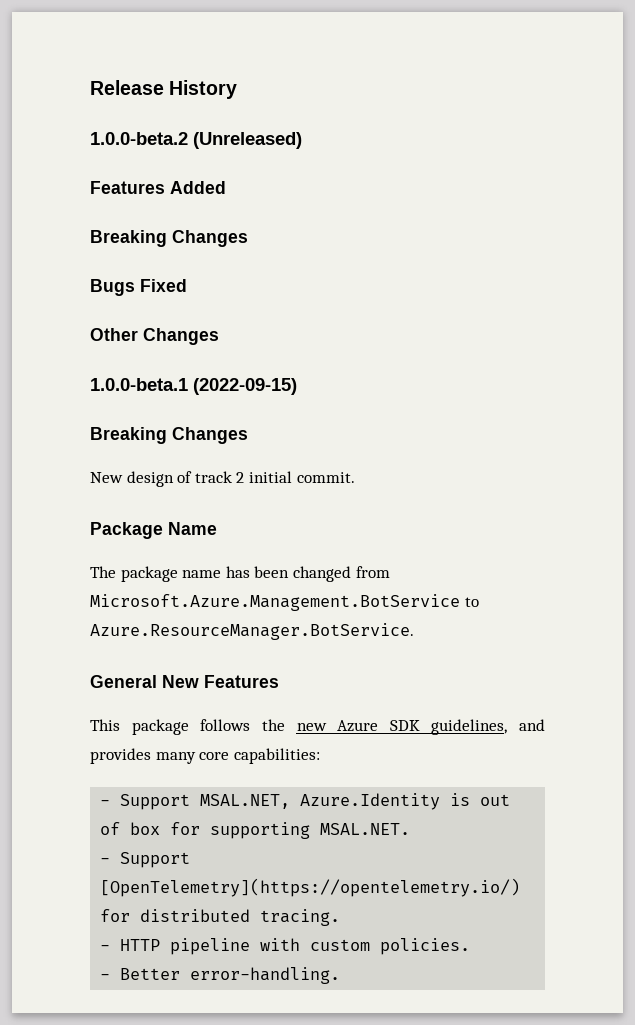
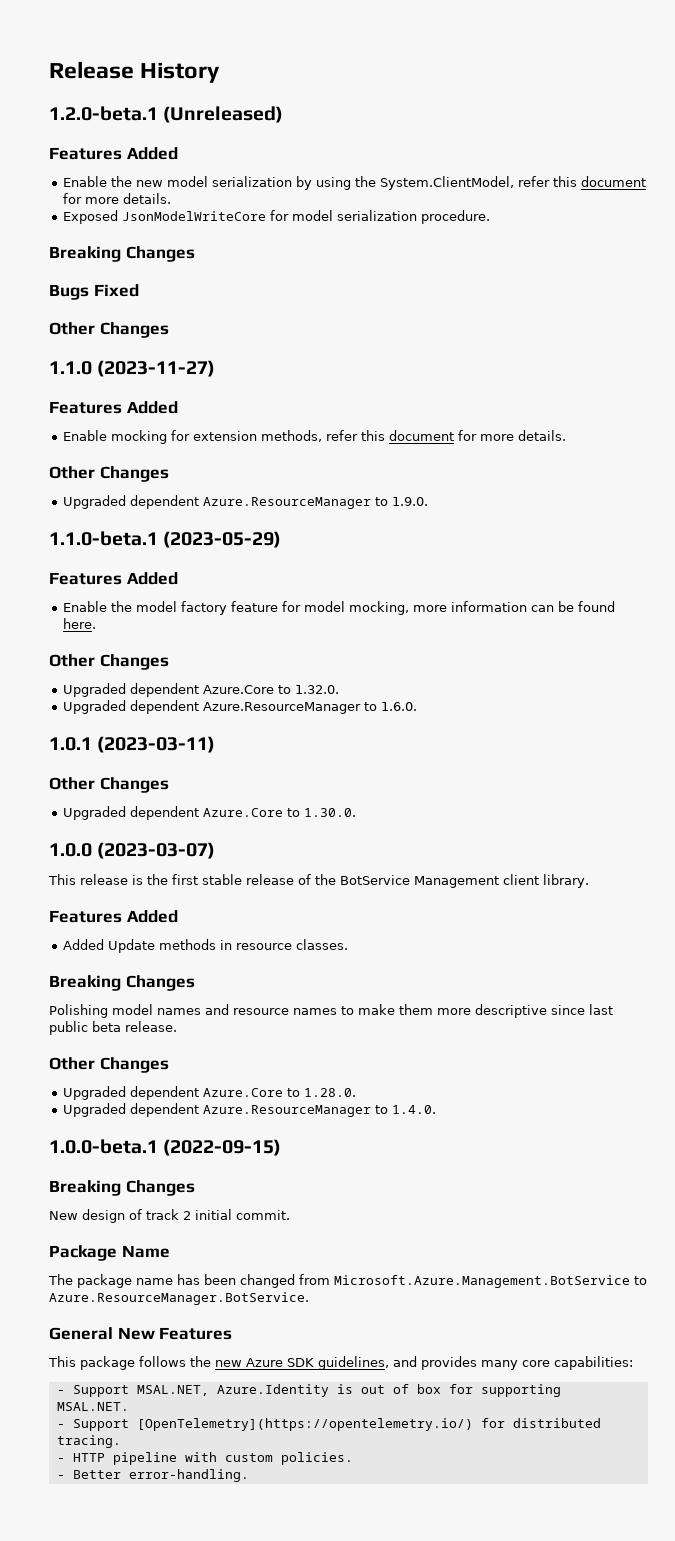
[90,132,188,145] 1.0.0-beta.2 -> [49,106,158,121] 1.2.0-beta.1
(226, 187) none -> [63,176,647,190] [63,193,172,204] [63,210,491,224] // Enable the new model serialization by using the System.ClientModel, refer this document for more details. // Exposed JsonModelWriteCore for model serialization procedure.
(219, 336) none -> [49,360,216,377] [49,401,178,414] [63,430,567,444] [49,466,169,482] [63,495,429,509] [49,531,282,548] [49,572,178,585] [63,601,616,615] [63,618,97,629] [49,654,169,670] [63,683,340,697] [63,700,418,714] [49,736,216,753] [49,777,169,793] [63,806,357,820] [49,842,216,859] [48,874,589,888] [49,910,178,923] [63,939,349,953] [49,975,195,991] [49,1004,613,1018] [49,1021,177,1035] [49,1057,169,1073] [63,1086,357,1100] [63,1103,437,1117] // 1.1.0 (2023-11-27) // Features Added // Enable mocking for extension methods, refer this document for more details. // Other Changes // Upgraded dependent Azure.ResourceManager to 1.9.0. // 1.1.0-beta.1 (2023-05-29) // Features Added // Enable the model factory feature for model mocking, more information can be found here. // Other Changes // Upgraded dependent Azure.Core to 1.32.0. // Upgraded dependent Azure.ResourceManager to 1.6.0. // 1.0.1 (2023-03-11) // Other Changes // Upgraded dependent Azure.Core to 1.30.0. // 1.0.0 (2023-03-07) // This release is the first stable release of the BotService Management client library. // Features Added // Added Update methods in resource classes. // Breaking Changes // Polishing model names and resource names to make them more descriptive since last public beta release. // Other Changes // Upgraded dependent Azure.Core to 1.28.0. // Upgraded dependent Azure.ResourceManager to 1.4.0.

